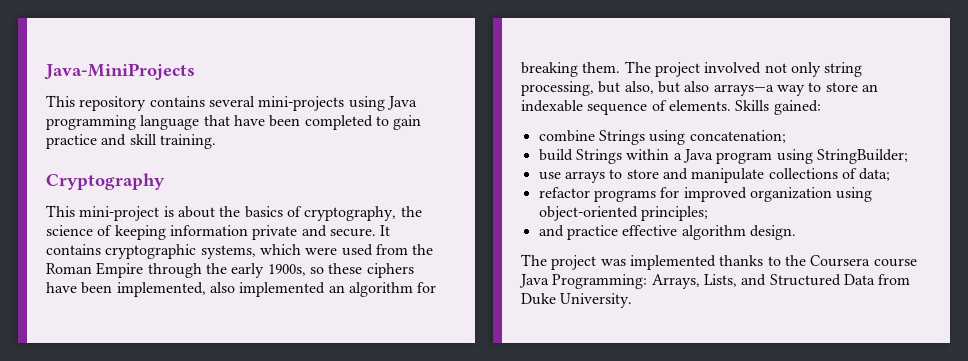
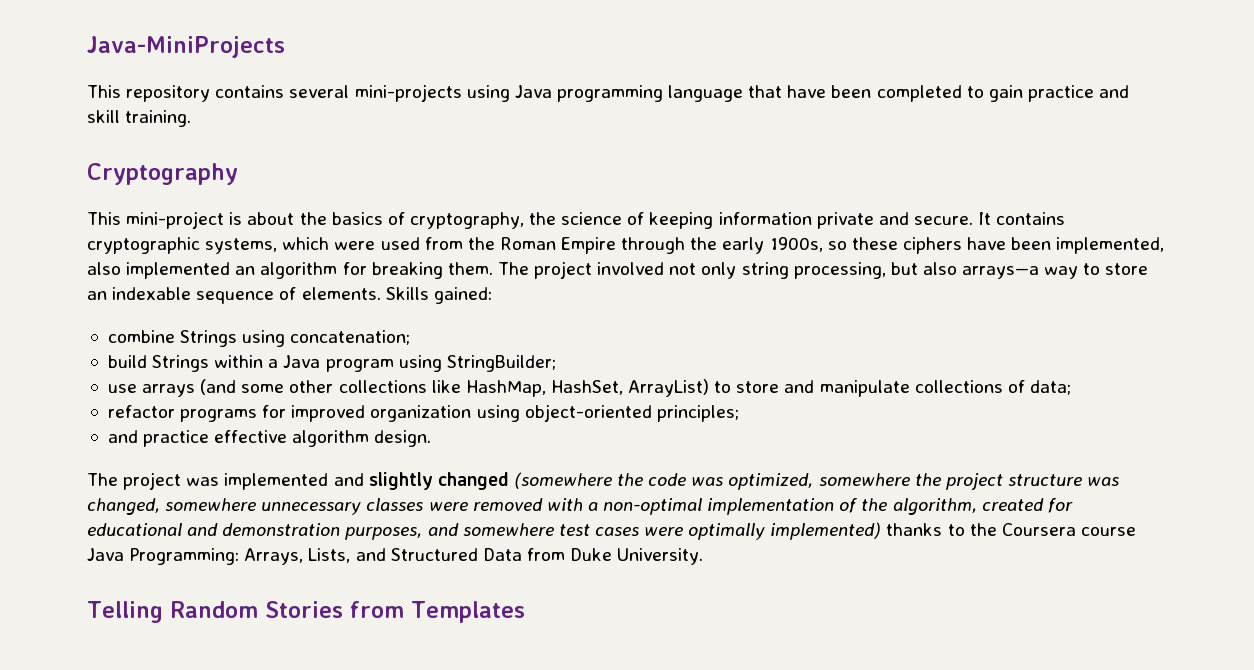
[624,81,680,94] also, but -> (918, 268) none
(605, 177) none -> [200,379,710,397] (and some other collections like HashMap, HashSet, ArrayList)
(716, 262) none -> [333,472,1120,490] [87,498,1073,515] [87,522,882,540] and slightly changed (somewhere the code was optimized, somewhere the project structure was changed, somewhere unnecessary classes were removed with a non-optimal implementation of the algorithm, created for educational and demonstration purposes, and somewhere test cases were optimally implemented)
(633, 300) none -> [87,601,525,623] // Telling Random Stories from Templates

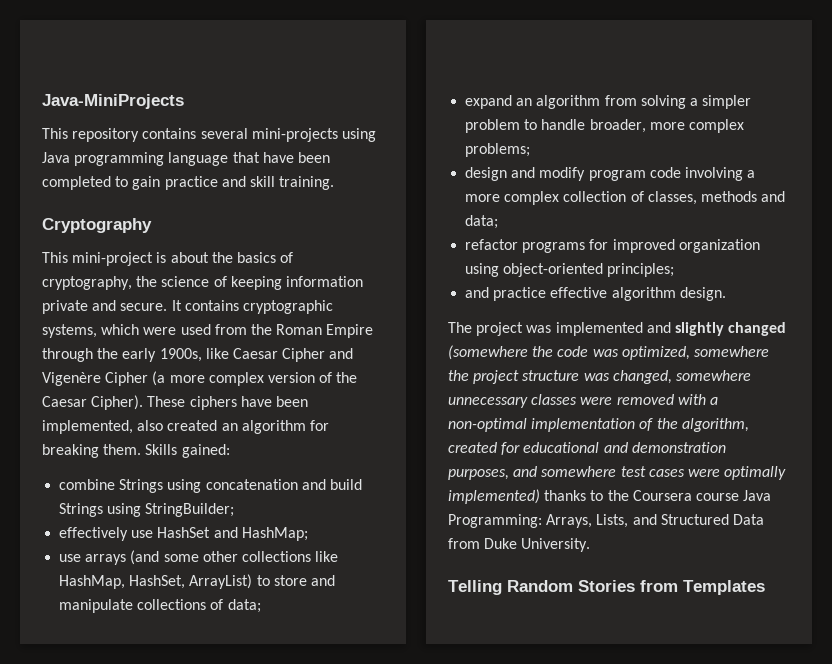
[827,237,898,250] so these -> [205,348,354,362] [42,371,358,386] [42,395,186,410] like Caesar Cipher and Vigenère Cipher (a more complex version of the Caesar Cipher). These
[126,262,231,279] implemented -> [167,420,218,431] created
[497,261,1149,279] [87,287,381,304] The project involved not only string processing, but also arrays—a way to store an indexable sequence of elements. -> (142, 449) none
[290,330,411,345] [107,355,556,372] concatenation; // build Strings within a Java program using StringBuilder; -> [205,479,362,490] [59,503,235,517] [59,527,308,541] concatenation and build Strings using StringBuilder; // effectively use HashSet and HashMap;
(1071, 387) none -> [465,95,752,109] [465,119,744,133] [465,143,531,157] [465,167,756,181] [465,191,786,205] [465,215,499,229] // expand an algorithm from solving a simpler problem to handle broader, more complex problems; // design and modify program code involving a more complex collection of classes, methods and data;

